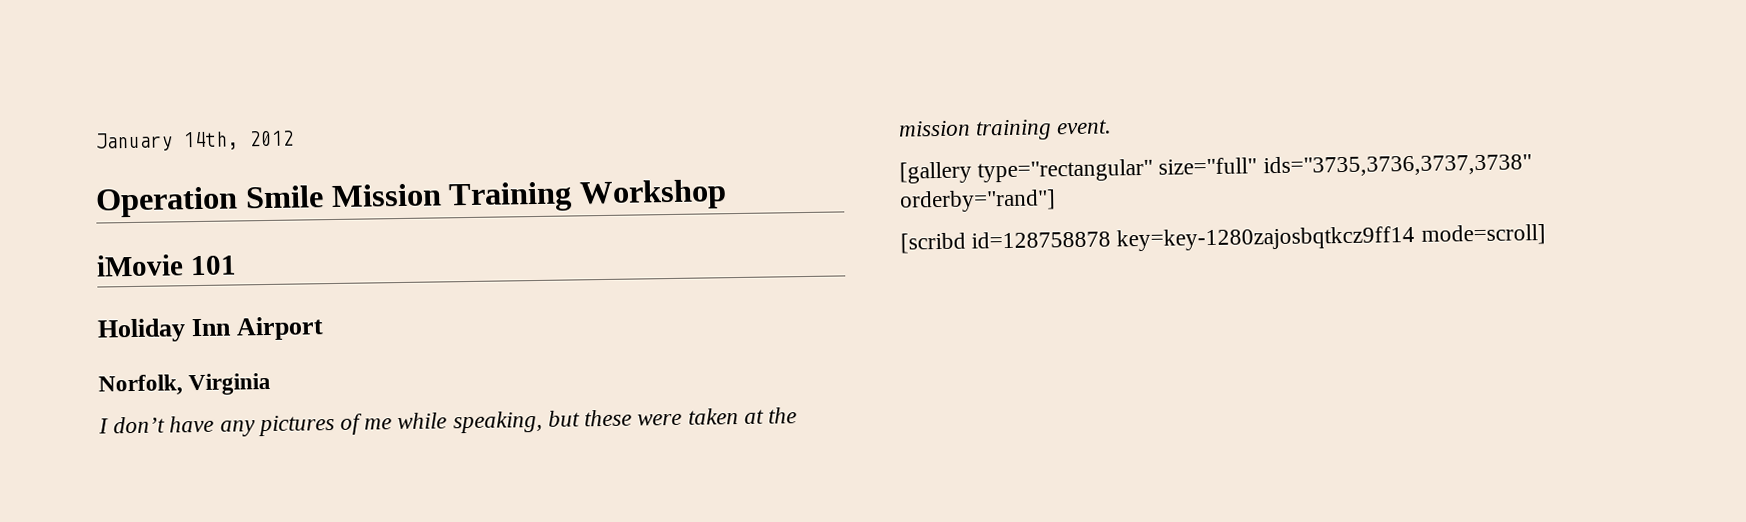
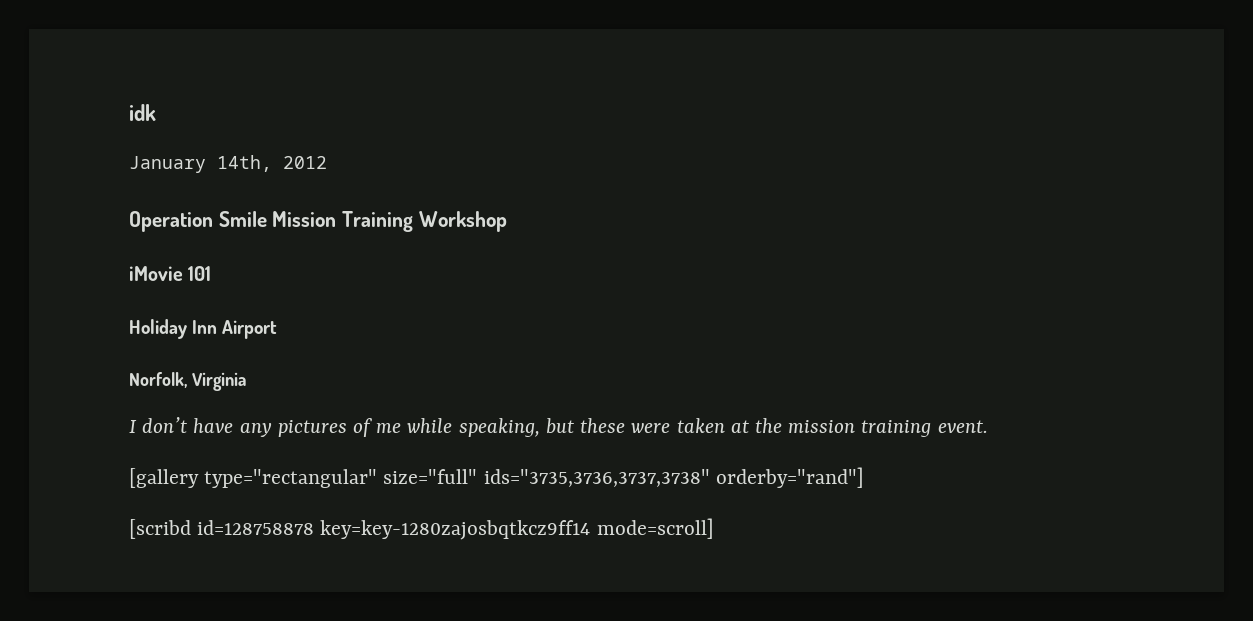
(95, 142) none -> [129,104,156,121] idk //

